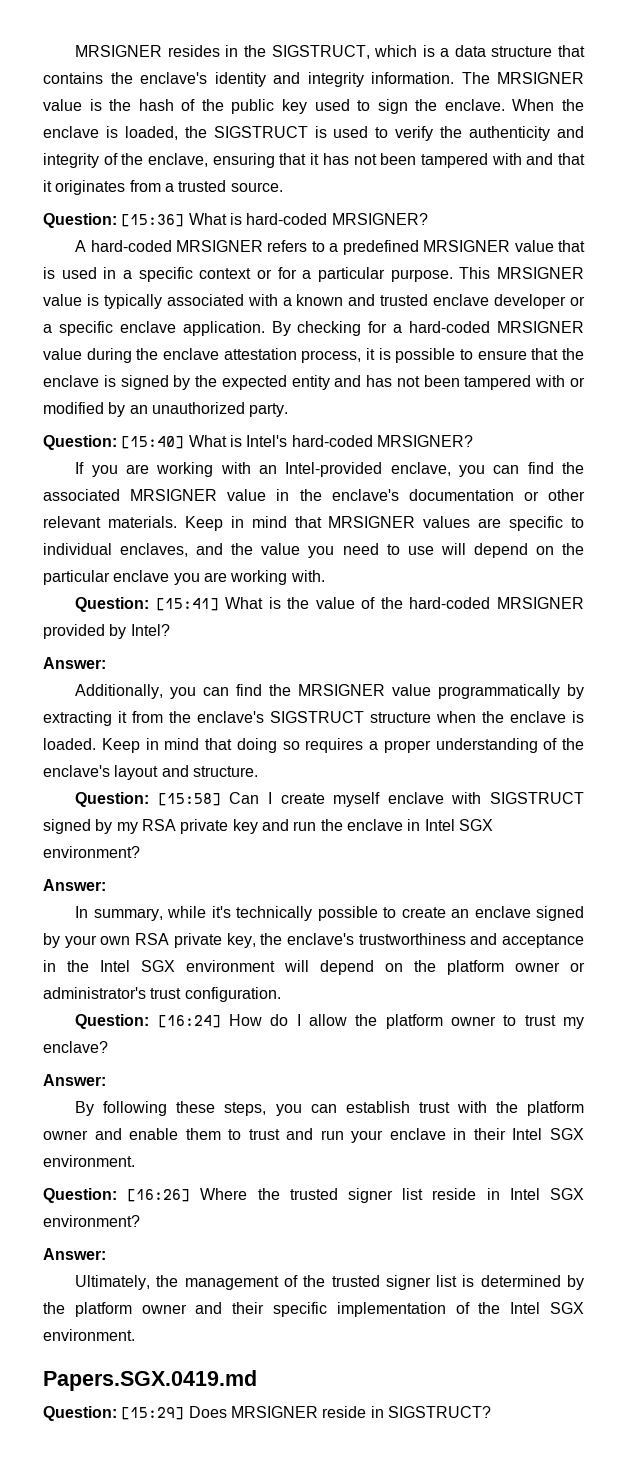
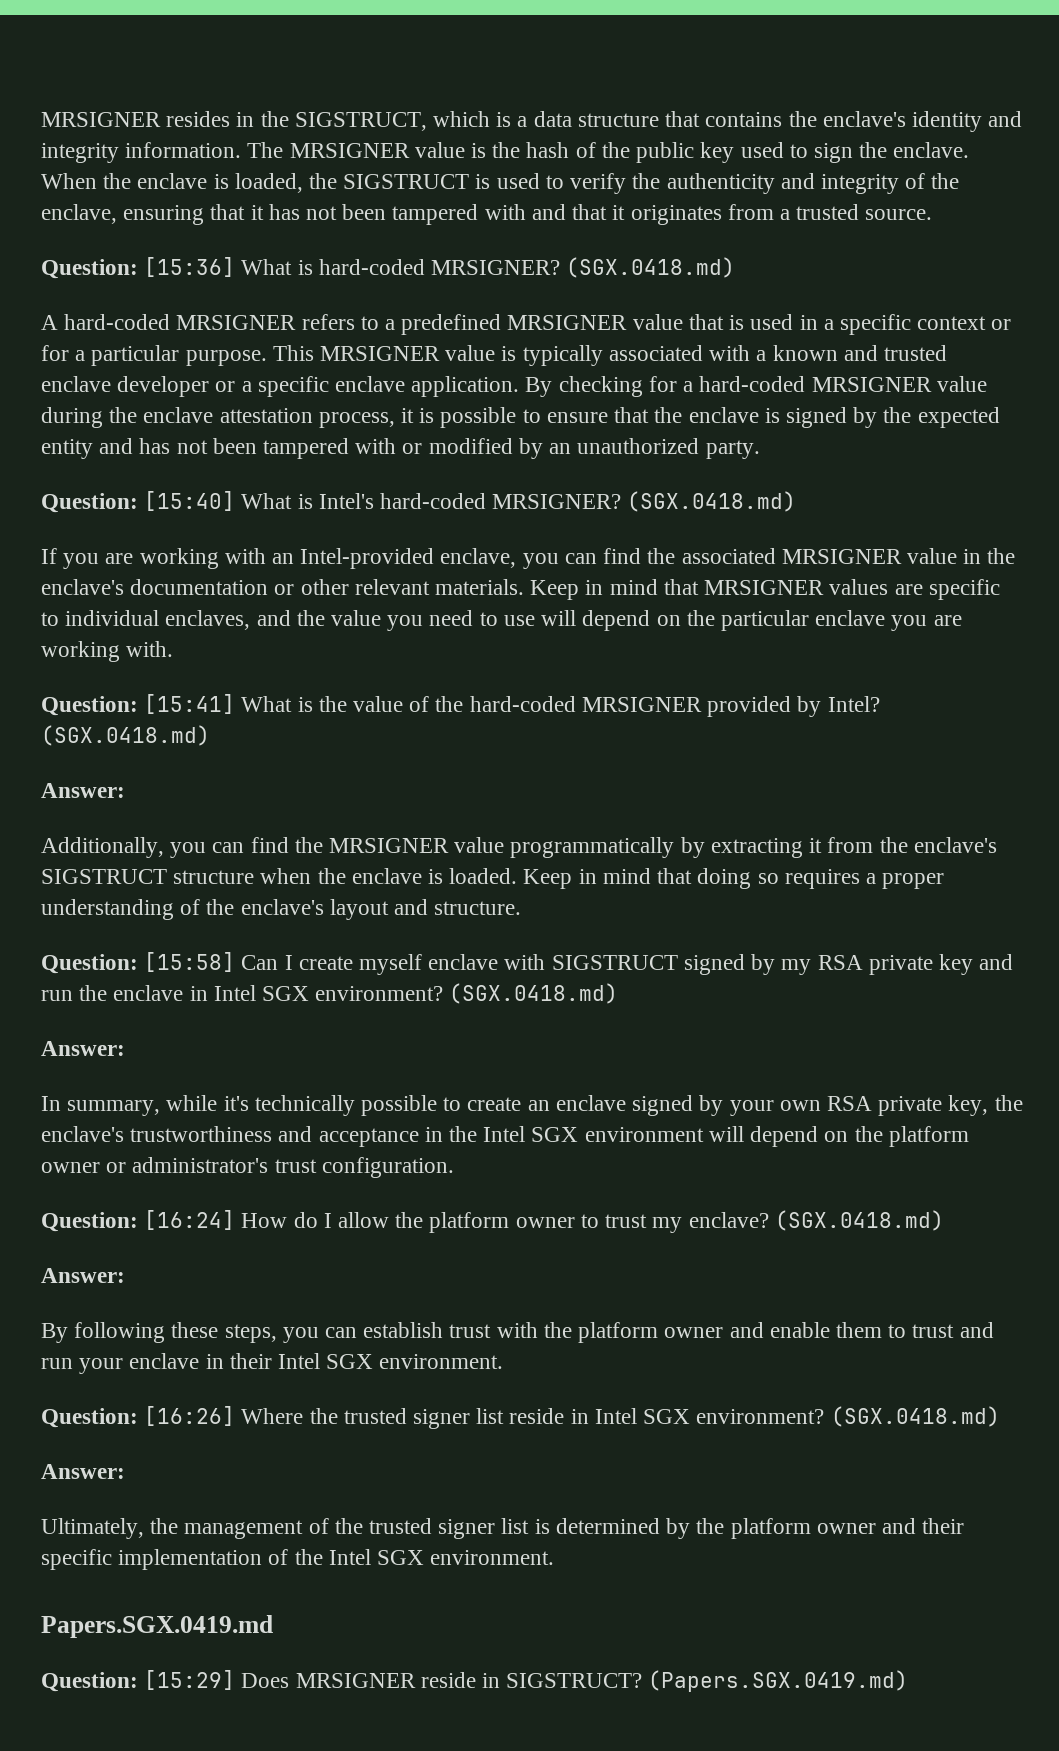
(428, 219) none -> [566,257,736,278] (SGX.0418.md)
(473, 441) none -> [627,491,797,512] (SGX.0418.md)
(170, 630) none -> [41,725,210,746] (SGX.0418.md)
(140, 852) none -> [449,983,619,1004] (SGX.0418.md)
(108, 1047) none -> [774,1210,944,1231] (SGX.0418.md)
(140, 1221) none -> [830,1406,1000,1427] (SGX.0418.md)
(491, 1412) none -> [648,1670,909,1692] (Papers.SGX.0419.md)

